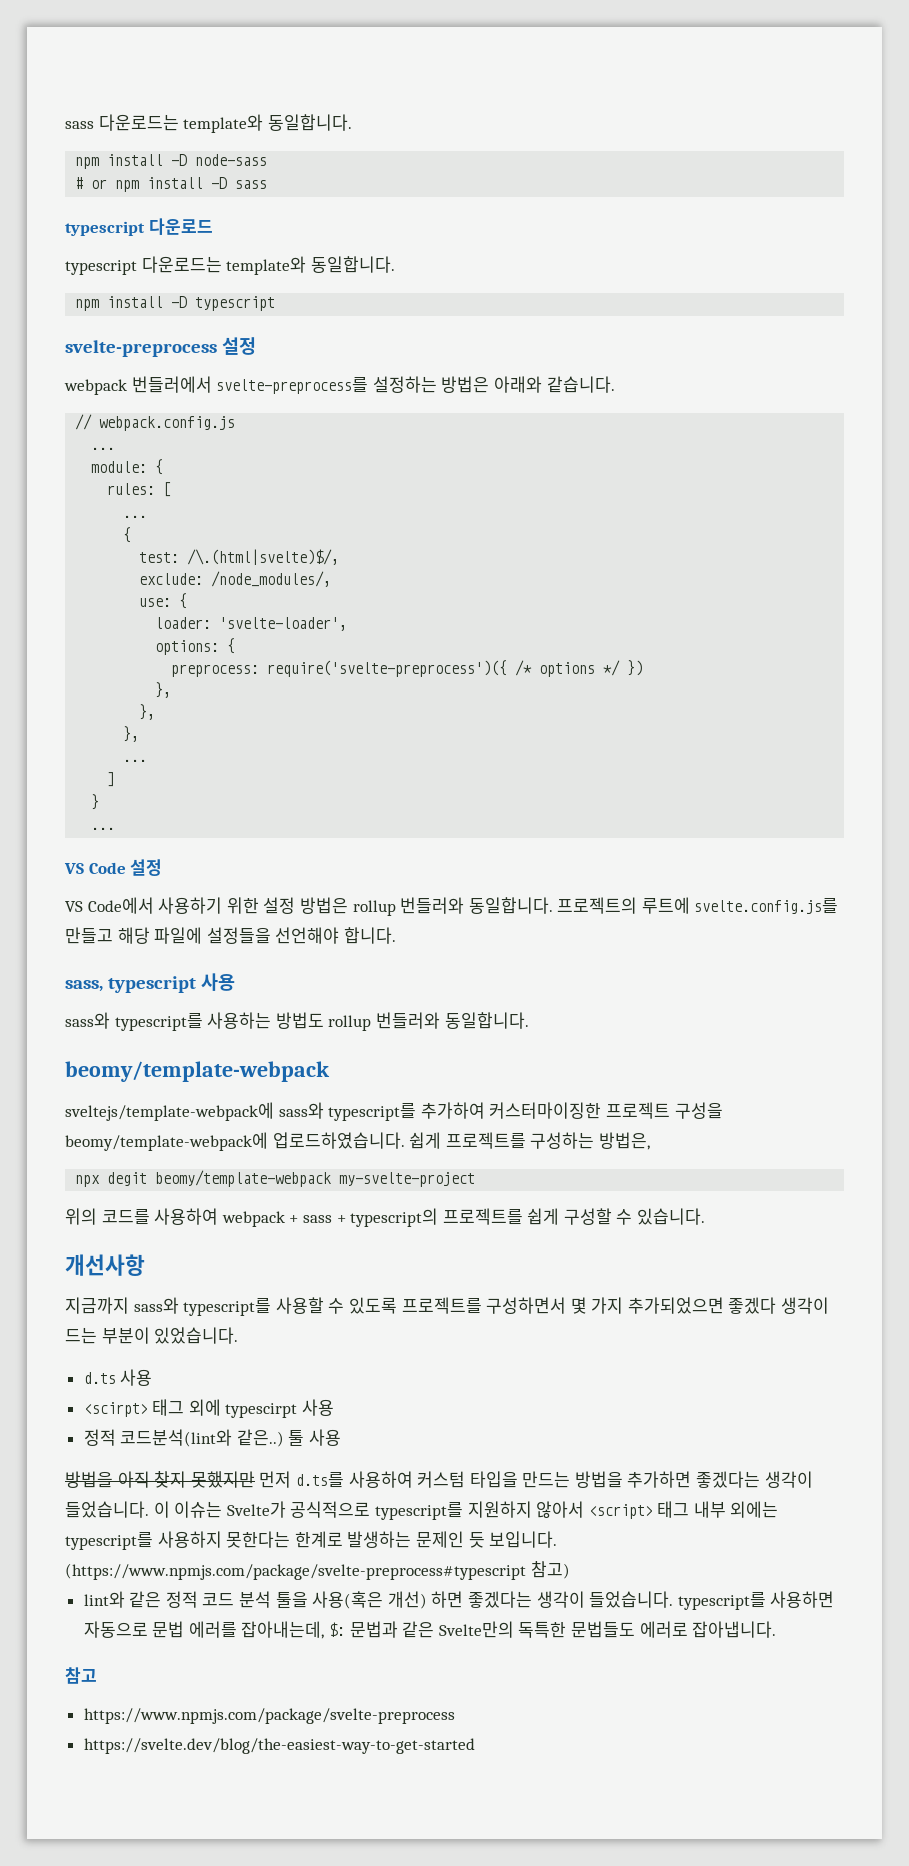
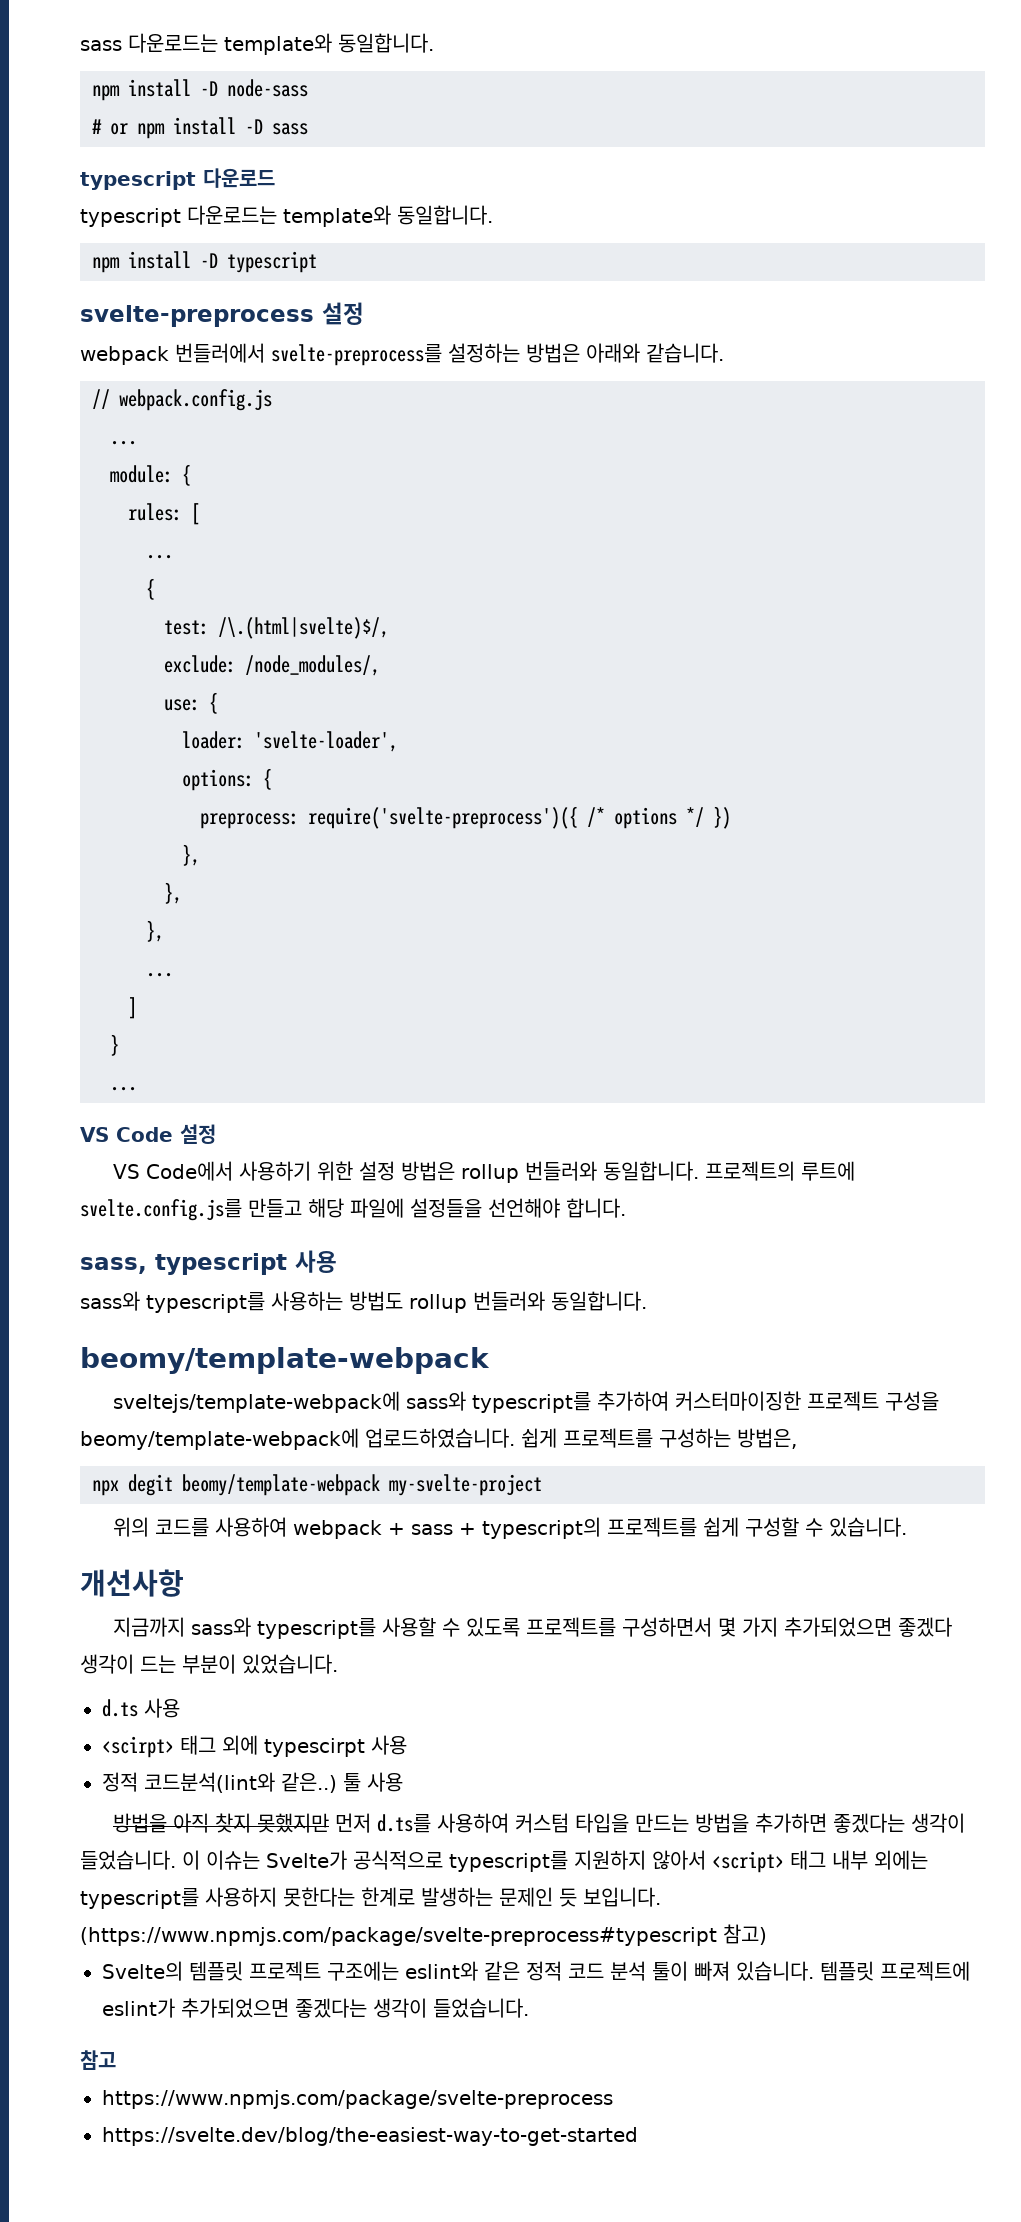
[83,1591,835,1610] [83,1621,777,1639] lint와 같은 정적 코드 분석 툴을 사용(혹은 개선) 하면 좋겠다는 생각이 들었습니다. typescript를 사용하면 자동으로 문법 에러를 잡아내는데, $: 문법과 같은 Svelte만의 독특한 문법들도 에러로 잡아냅니다. -> [102,1961,970,1981] [102,1998,529,2018] Svelte의 템플릿 프로젝트 구조에는 eslint와 같은 정적 코드 분석 툴이 빠져 있습니다. 템플릿 프로젝트에 eslint가 추가되었으면 좋겠다는 생각이 들었습니다.

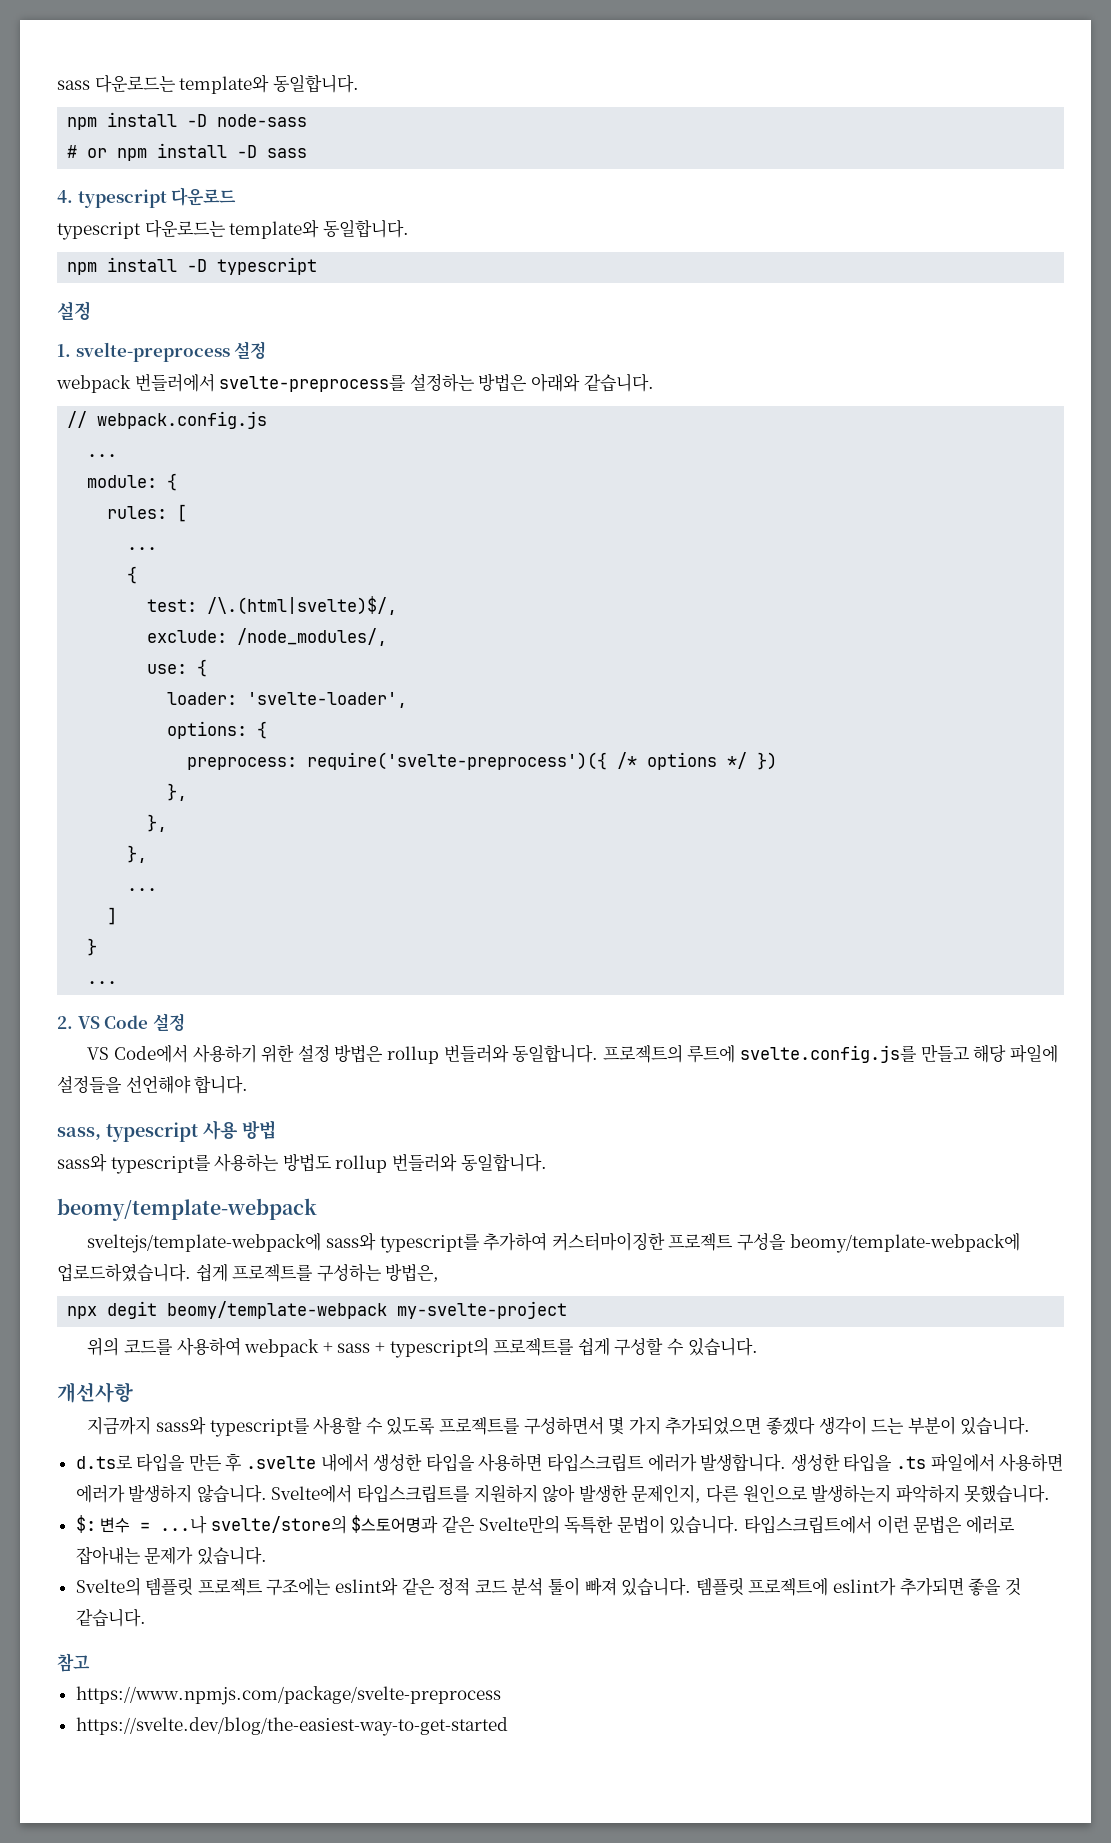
(308, 129) none -> [57,190,73,203] 4.
(317, 262) none -> [57,301,91,320] [57,344,71,357] 설정 // 1.
(137, 1089) none -> [57,1016,73,1029] 2.
(337, 1261) none -> [242,1120,276,1140] 방법
[242,1654,338,1674] [102,1698,180,1718] [102,1735,407,1758] [102,1772,403,1793] [113,1813,966,1833] [80,1850,928,1873] [80,1887,661,1909] [80,1924,767,1946] 있었습니다. // d.ts 사용 // <scirpt> 태그 외에 typescirpt 사용 // 정적 코드분석(lint와 같은..) 툴 사용 // 방법을 아직 찾지 못했지만 먼저 d.ts를 사용하여 커스텀 타입을 만드는 방법을 추가하면 좋겠다는 생각이 들었습니다. 이 이슈는 Svelte가 공식적으로 typescript를 지원하지 않아서 <script> 태그 내부 외에는 typescript를 사용하지 못한다는 한계로 발생하는 문제인 듯 보입니다. (https://www.npmjs.com/package/svelte-preprocess#typescript 참고) -> [960,1417,1031,1435] [75,1453,1064,1472] [75,1484,1051,1503] [75,1515,1015,1534] [75,1546,267,1565] 있습니다. // d.ts로 타입을 만든 후 .svelte 내에서 생성한 타입을 사용하면 타입스크립트 에러가 발생합니다. 생성한 타입을 .ts 파일에서 사용하면 에러가 발생하지 않습니다. Svelte에서 타입스크립트를 지원하지 않아 발생한 문제인지, 다른 원인으로 발생하는지 파악하지 못했습니다. // $: 변수 = ...나 svelte/store의 $스토어명과 같은 Svelte만의 독특한 문법이 있습니다. 타입스크립트에서 이런 문법은 에러로 잡아내는 문제가 있습니다.
[181,1998,529,2018] 추가되었으면 좋겠다는 생각이 들었습니다. -> [899,1577,1021,1596] [75,1608,146,1627] 추가되면 좋을 것 같습니다.

